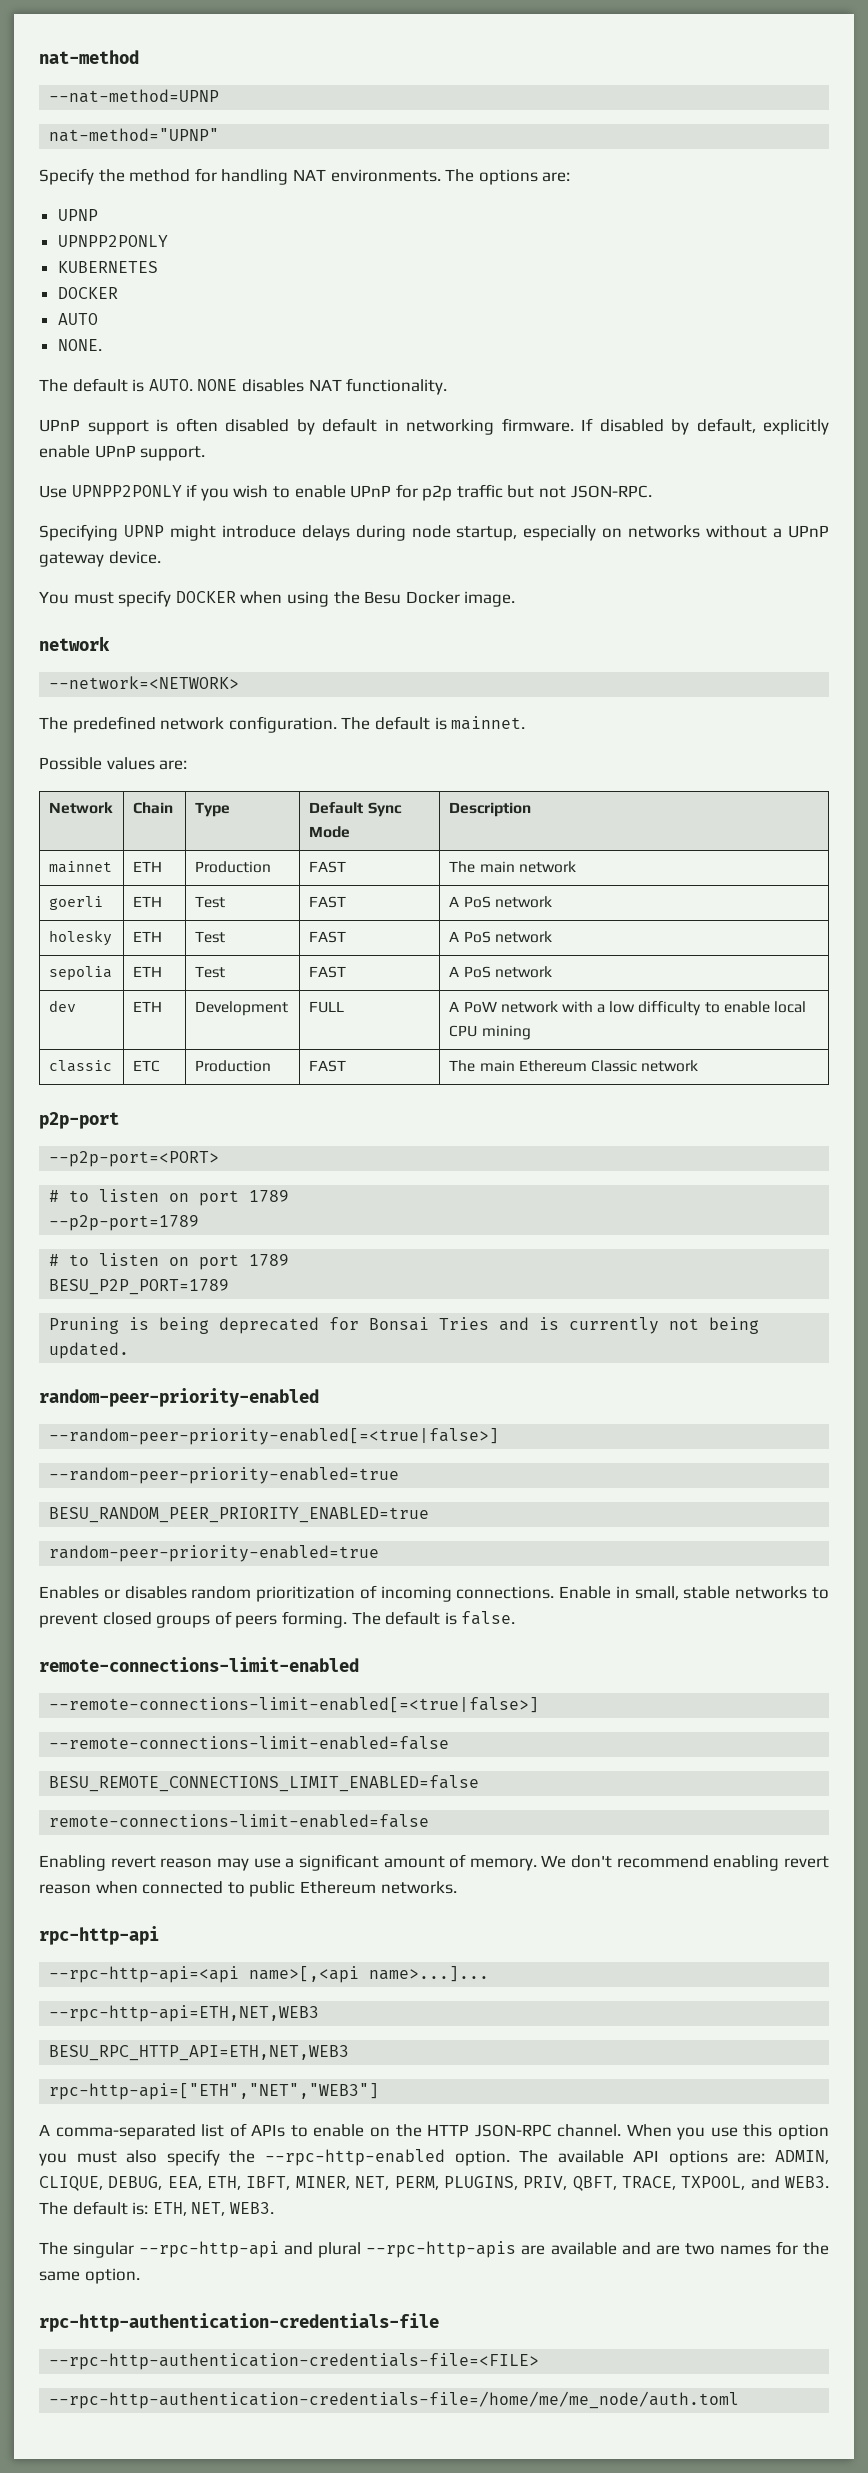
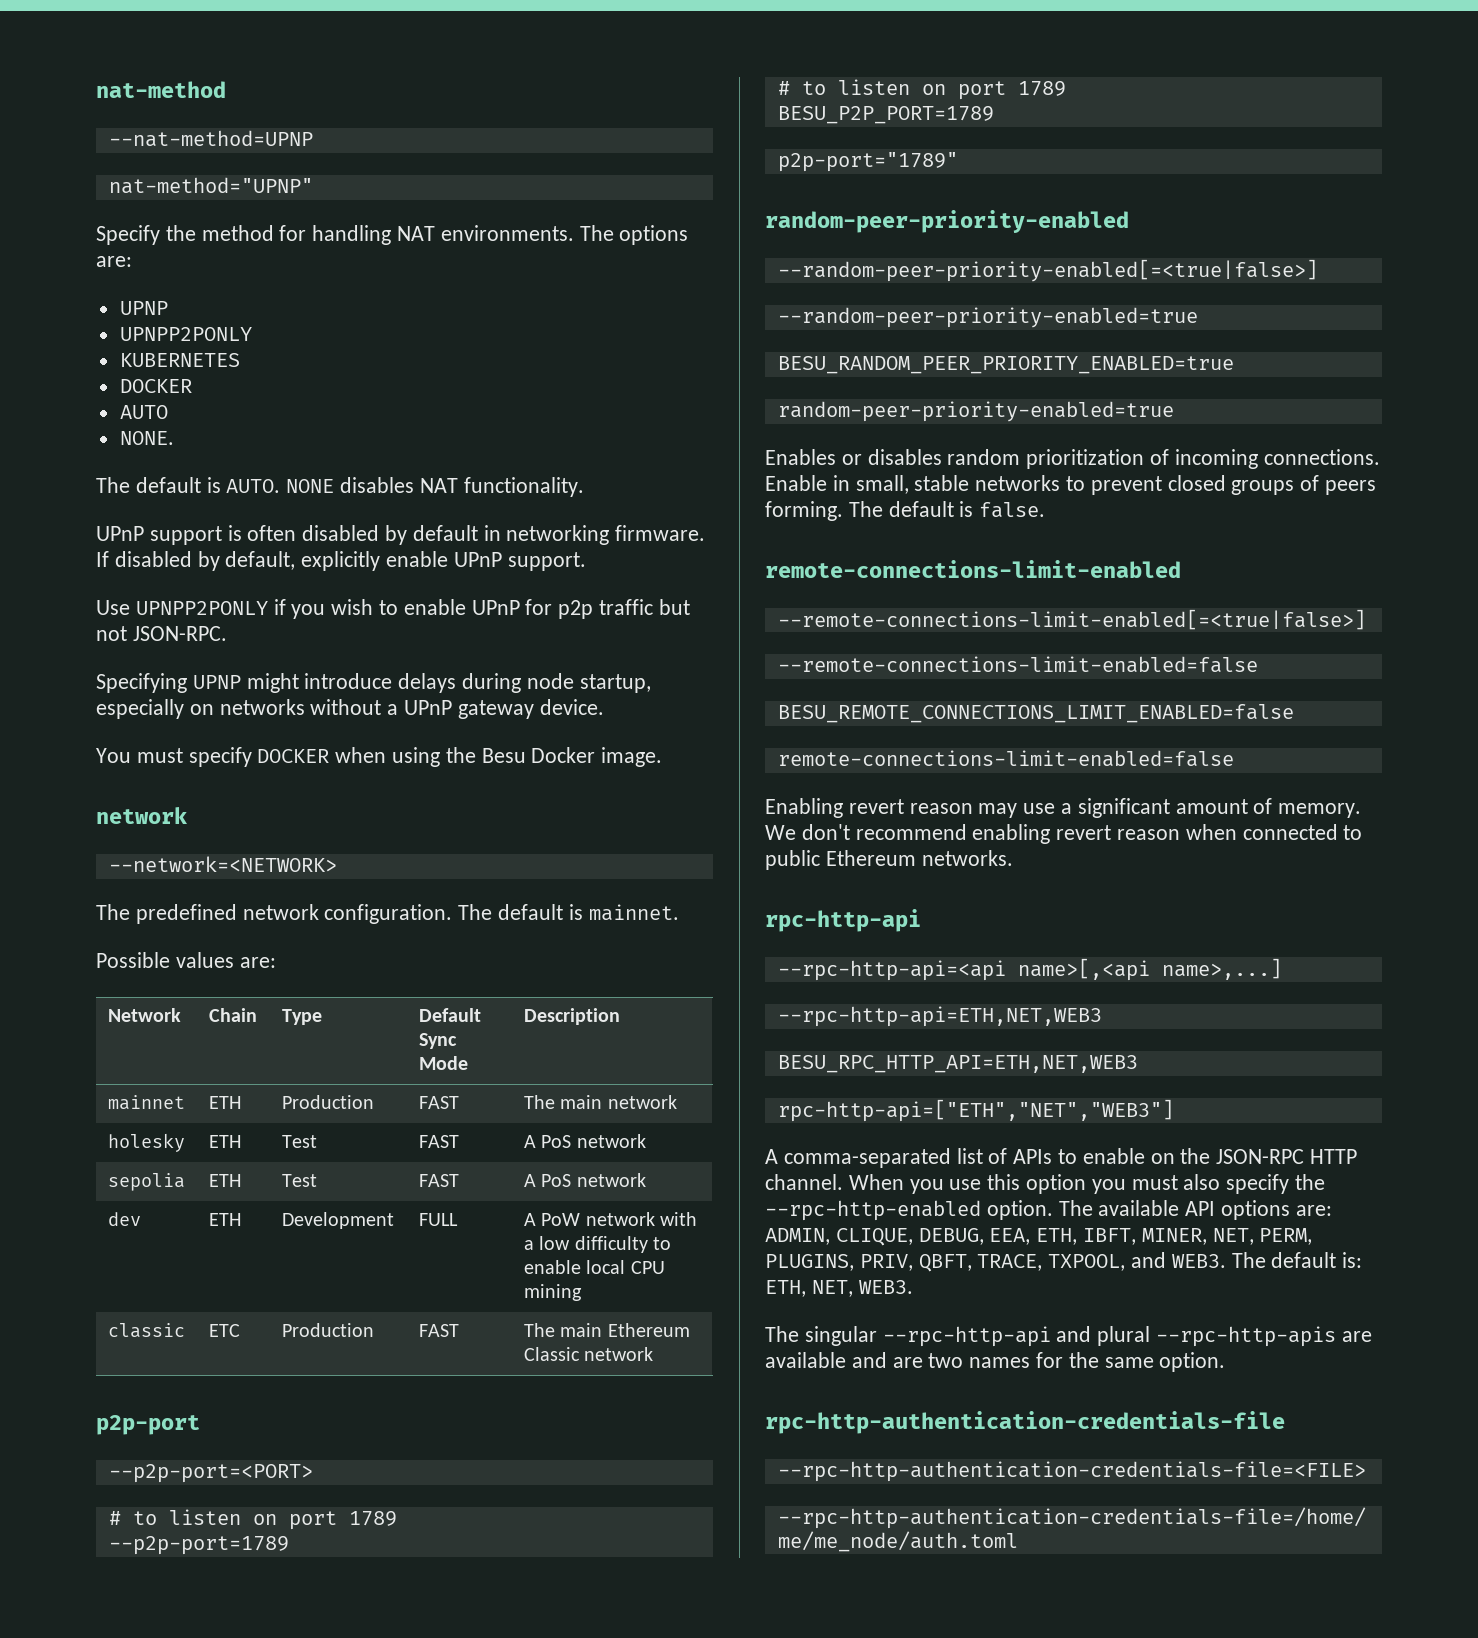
[49,896,104,910] [133,896,163,907] [195,896,226,908] [309,896,347,908] [449,896,552,908] // goerli | ETH | Test | FAST | A PoS network -> (677, 1102) none
[49,1317,760,1334] [49,1342,130,1359] Pruning is being deprecated for Bonsai Tries and is currently not being updated. -> [777,152,958,172] p2p-port="1789"
[369,1966,490,1982] name>...]... -> [1161,958,1282,980] name>,...]
[427,2124,552,2137] HTTP JSON-RPC -> [1216,1149,1358,1164] JSON-RPC HTTP

